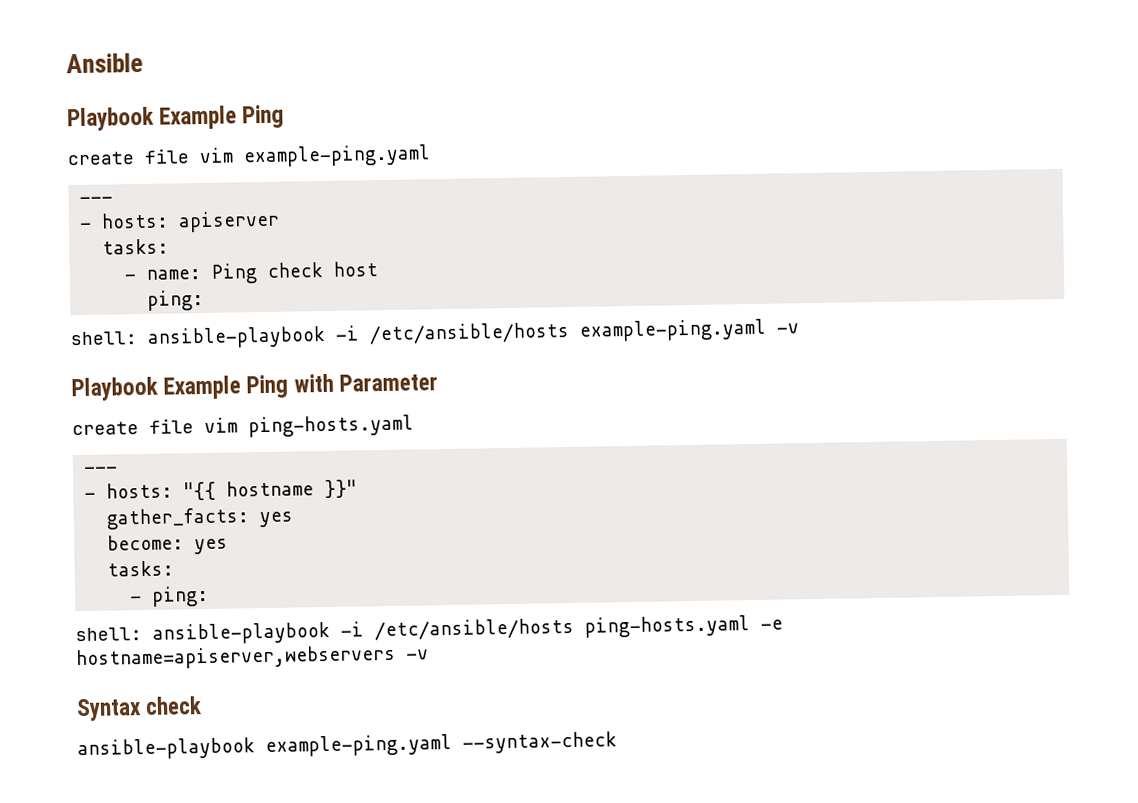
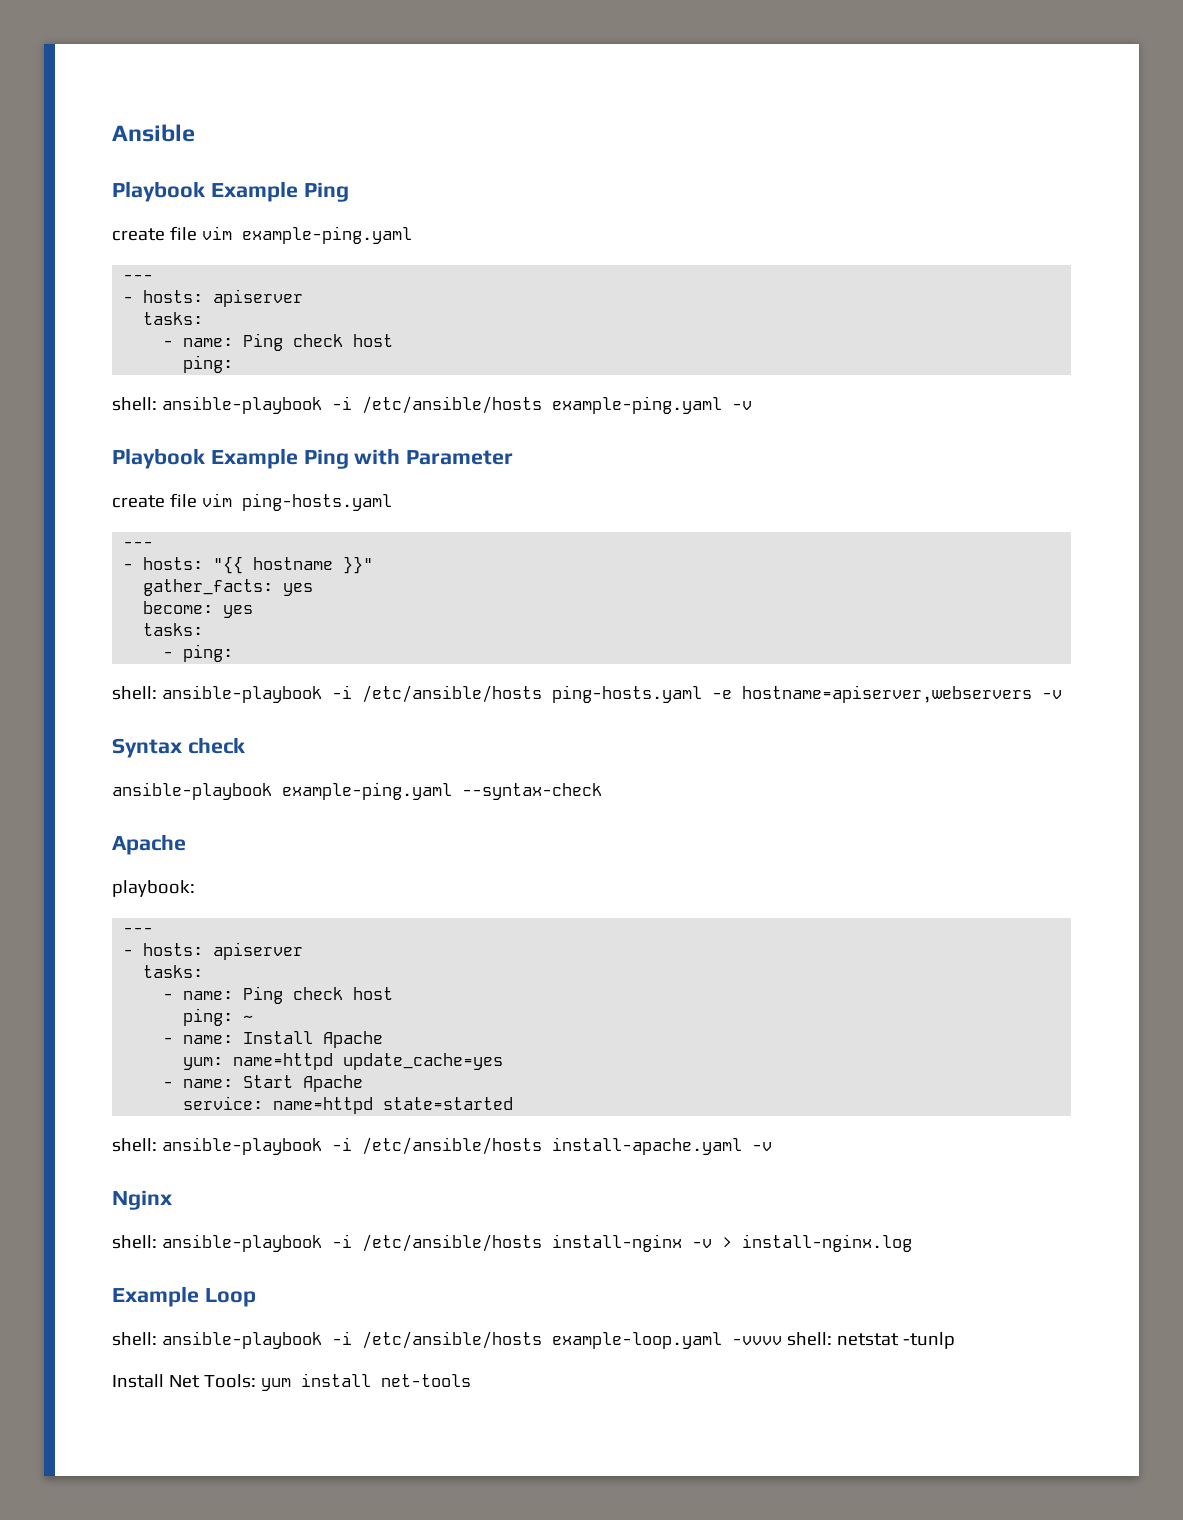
(617, 742) none -> [112,834,186,855] [112,880,195,897] [123,927,154,934] [123,942,304,960] [143,965,204,978] [163,986,394,1004] [183,1008,254,1026] [163,1031,384,1048] [183,1053,504,1070] [163,1075,364,1092] [183,1096,514,1114] [112,1137,772,1155] [112,1190,173,1210] [112,1234,912,1252] [112,1286,256,1307] [112,1331,955,1349] [112,1373,471,1391] // Apache // playbook: // --- // - hosts: apiserver // tasks: // - name: Ping check host // ping: ~ // - name: Install Apache // yum: name=httpd update_cache=yes // - name: Start Apache // service: name=httpd state=started // shell: ansible-playbook -i /etc/ansible/hosts install-apache.yaml -v // Nginx // shell: ansible-playbook -i /etc/ansible/hosts install-nginx -v > install-nginx.log // Example Loop // shell: ansible-playbook -i /etc/ansible/hosts example-loop.yaml -vvvv shell: netstat -tunlp // Install Net Tools: yum install net-tools

